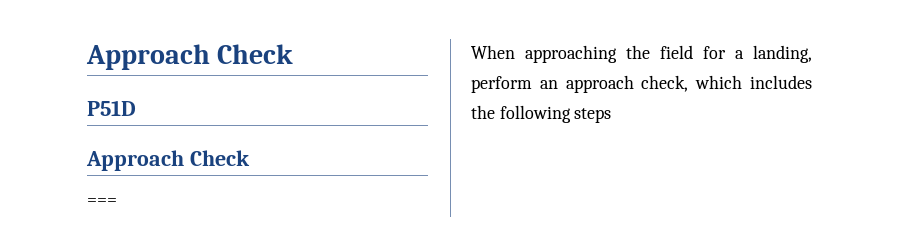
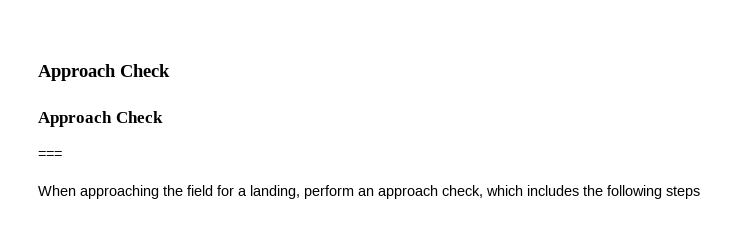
[86,44,294,70] [87,100,136,116] Approach Check // P51D -> [38,64,170,81] Approach Check

